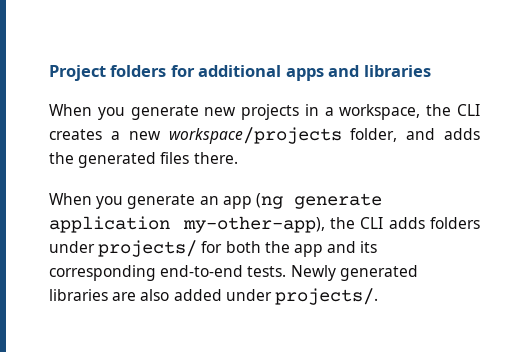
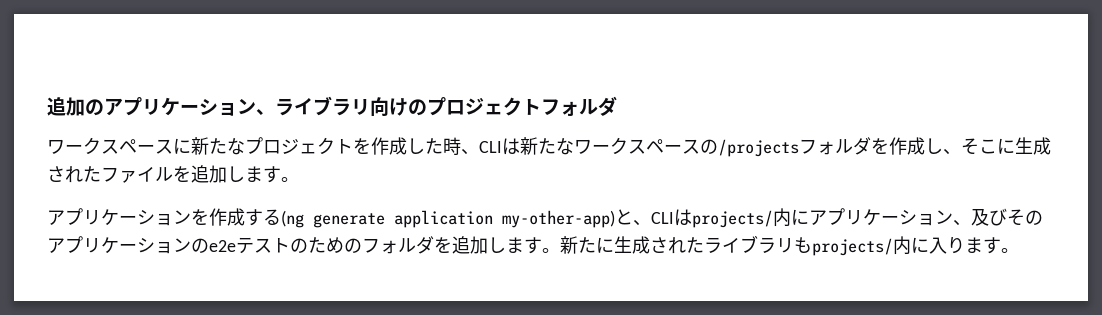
[49,65,431,81] [49,104,480,120] [49,127,480,144] [49,152,238,168] [49,193,382,209] [49,216,481,233] [49,240,378,257] [49,265,418,281] [49,288,378,305] Project folders for additional apps and libraries // When you generate new projects in a workspace, the CLI creates a new workspace/projects folder, and adds the generated files there. // When you generate an app (ng generate application my-other-app), the CLI adds folders under projects/ for both the app and its corresponding end-to-end tests. Newly generated libraries are also added under projects/. -> [47,96,617,116] [47,137,1051,157] [47,165,299,183] [47,208,1043,228] [47,235,1019,256] 追加のアプリケーション、ライブラリ向けのプロジェクトフォルダ // ワークスペースに新たなプロジェクトを作成した時、CLIは新たなワークスペースの/projectsフォルダを作成し、そこに生成されたファイルを追加します。 // アプリケーションを作成する(ng generate application my-other-app)と、CLIはprojects/内にアプリケーション、及びそのアプリケーションのe2eテストのためのフォルダを追加します。新たに生成されたライブラリもprojects/内に入ります。

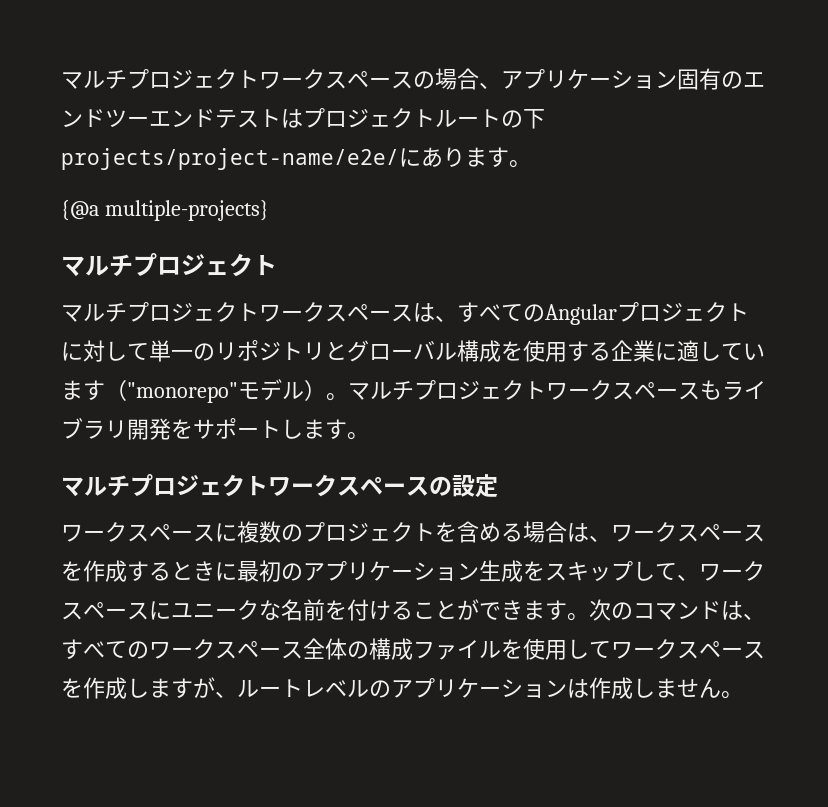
[47,96,617,116] [47,137,1051,157] [47,165,299,183] [47,208,1043,228] [47,235,1001,256] 追加のアプリケーション、ライブラリ向けのプロジェクトフォルダ // ワークスペースに新たなプロジェクトを作成した時、CLIは新たなワークスペースの/projectsフォルダを作成し、そこに生成されたファイルを追加します。 // アプリケーションを作成する(ng generate application my-other-app)と、CLIはprojects/内にアプリケーション、及びそのアプリケーションのe2eテストのためのフォルダを追加します。新たに生成されたライブラリもprojects/内に入ります -> [61,68,765,90] [61,108,545,129] [61,147,531,170] [61,200,269,221] [61,253,277,277] [61,302,749,325] [61,340,765,362] [61,379,766,403] [61,418,369,440] [61,474,498,498] [61,521,765,543] [61,560,765,582] [61,599,765,621] [61,638,765,660] [61,677,721,699] マルチプロジェクトワークスペースの場合、アプリケーション固有のエンドツーエンドテストはプロジェクトルートの下projects/project-name/e2e/にあります。 // {@a multiple-projects} // マルチプロジェクト // マルチプロジェクトワークスペースは、すべてのAngularプロジェクトに対して単一のリポジトリとグローバル構成を使用する企業に適しています（"monorepo"モデル）。マルチプロジェクトワークスペースもライブラリ開発をサポートします。 // マルチプロジェクトワークスペースの設定 // ワークスペースに複数のプロジェクトを含める場合は、ワークスペースを作成するときに最初のアプリケーション生成をスキップして、ワークスペースにユニークな名前を付けることができます。次のコマンドは、すべてのワークスペース全体の構成ファイルを使用してワークスペースを作成しますが、ルートレベルのアプリケーションは作成しません

